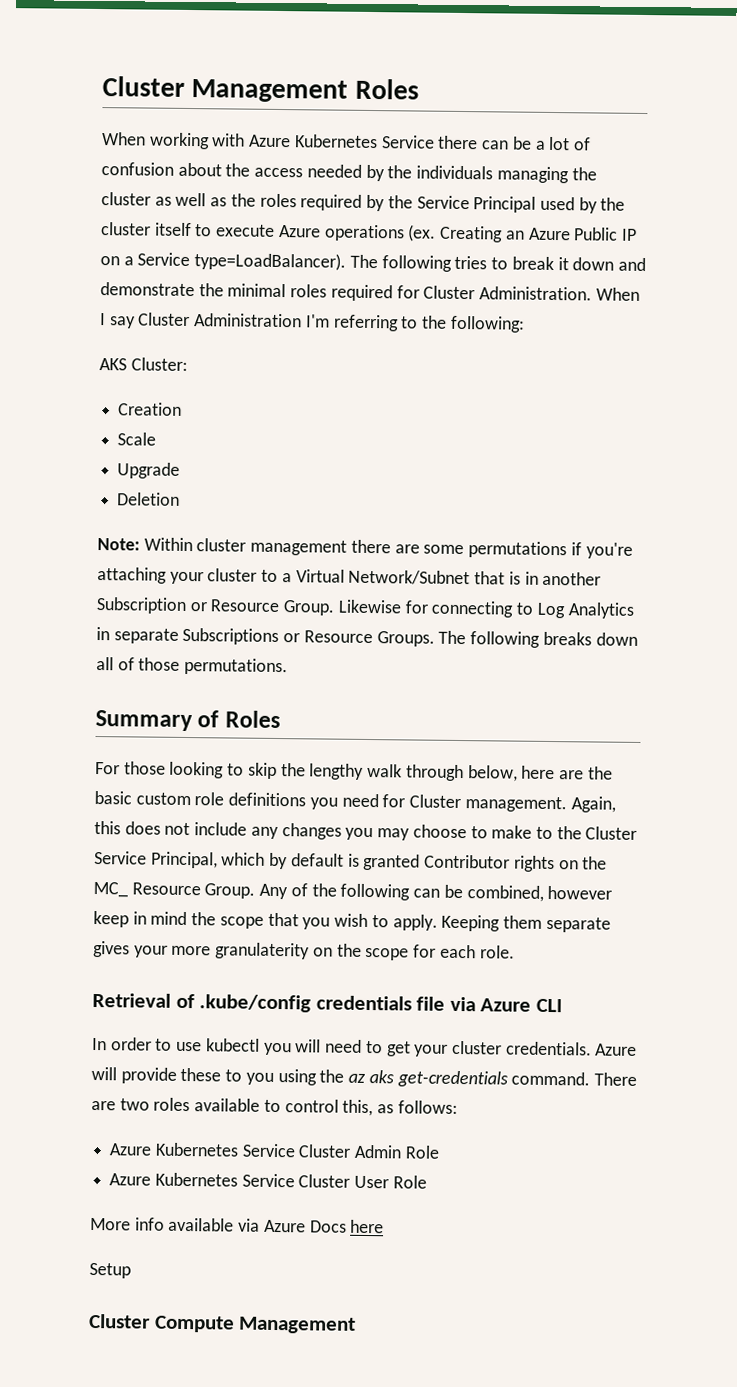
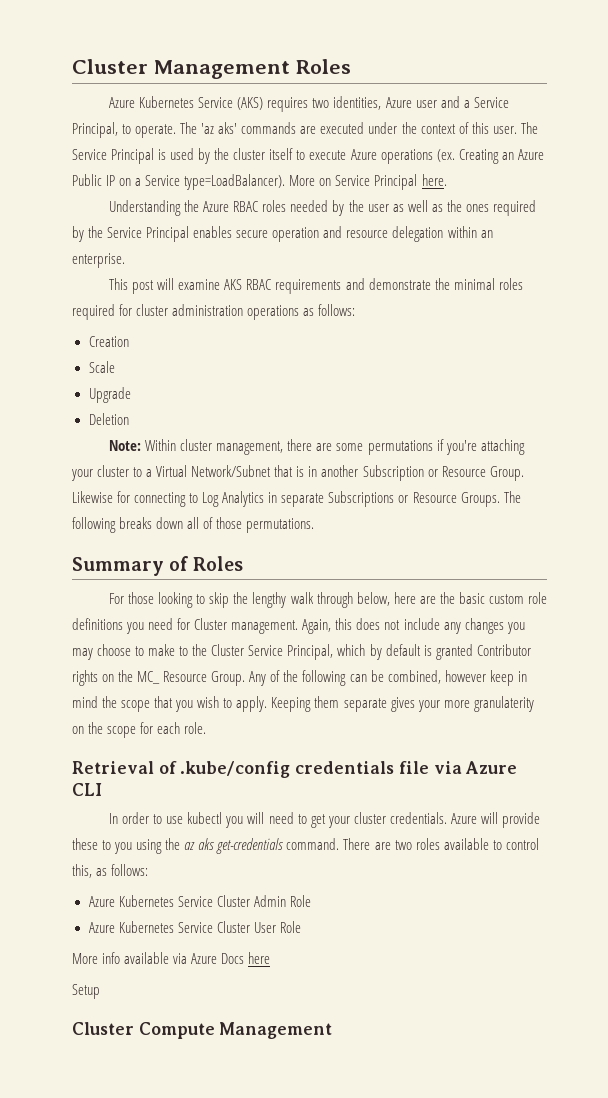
[102,132,591,151] [101,162,597,184] [101,192,537,213] When working with Azure Kubernetes Service there can be a lot of confusion about the access needed by the individuals managing the cluster as well as the roles required by the Service Principal -> [109,96,509,112] [72,122,538,138] [72,148,167,164] Azure Kubernetes Service (AKS) requires two identities, Azure user and a Service Principal, to operate. The 'az aks' commands are executed under the context of this user. The Service Principal is
[349,254,615,272] The following tries to break it down -> [289,174,447,190] [109,200,536,216] [72,226,493,242] [72,253,125,268] [109,278,342,294] More on Service Principal here. // Understanding the Azure RBAC roles needed by the user as well as the ones required by the Service Principal enables secure operation and resource delegation within an enterprise. // This post will examine AKS RBAC requirements
[423,285,640,301] [100,312,525,333] [99,357,188,371] Cluster Administration. When I say Cluster Administration I'm referring to the following: // AKS Cluster: -> [136,304,356,320] cluster administration operations as follows:
[250,539,348,556] management -> [216,441,284,455] management,

